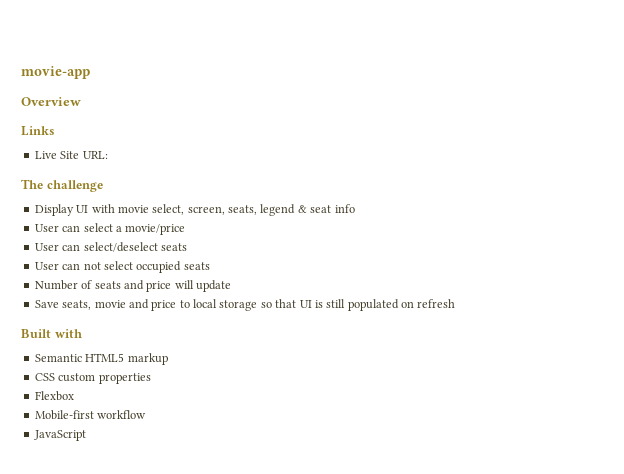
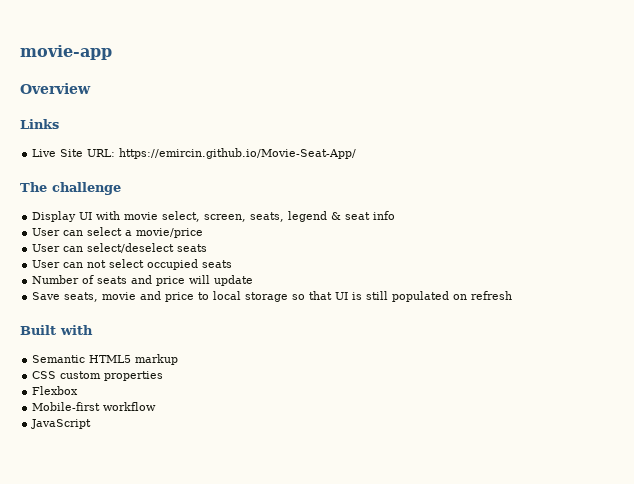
(108, 155) none -> [119,148,357,159] https://emircin.github.io/Movie-Seat-App/

